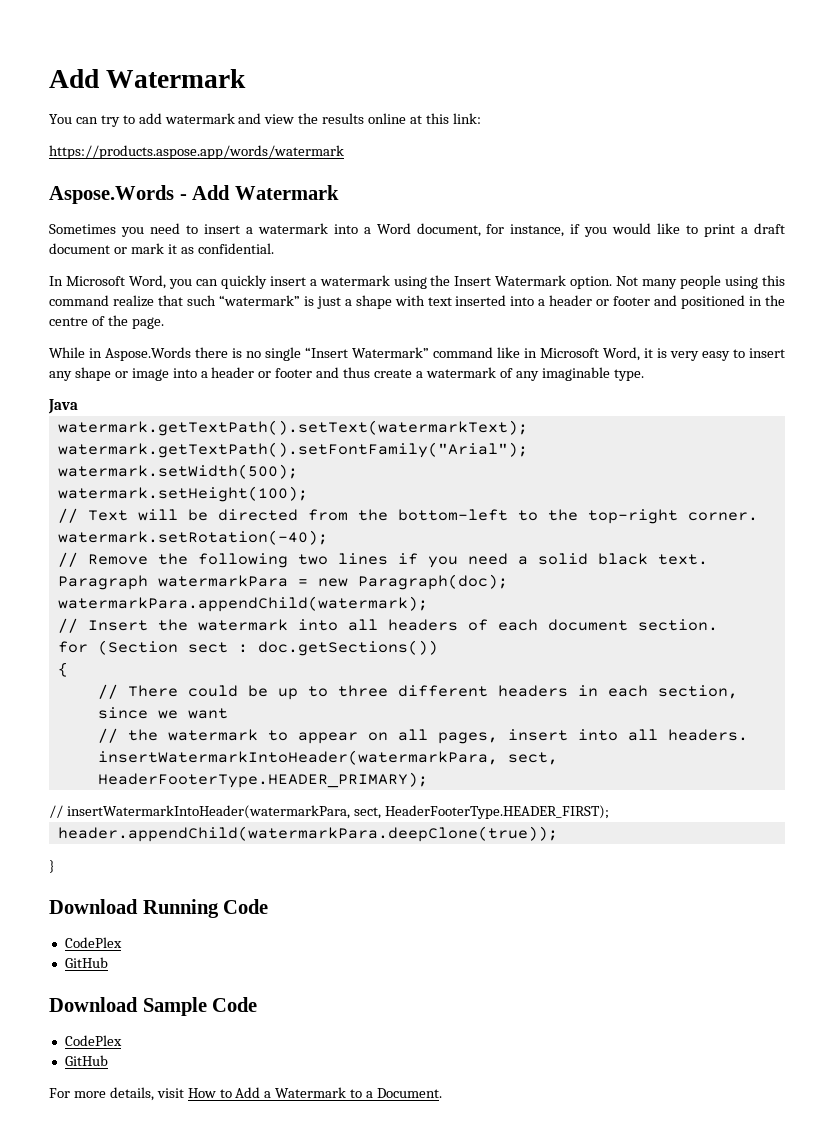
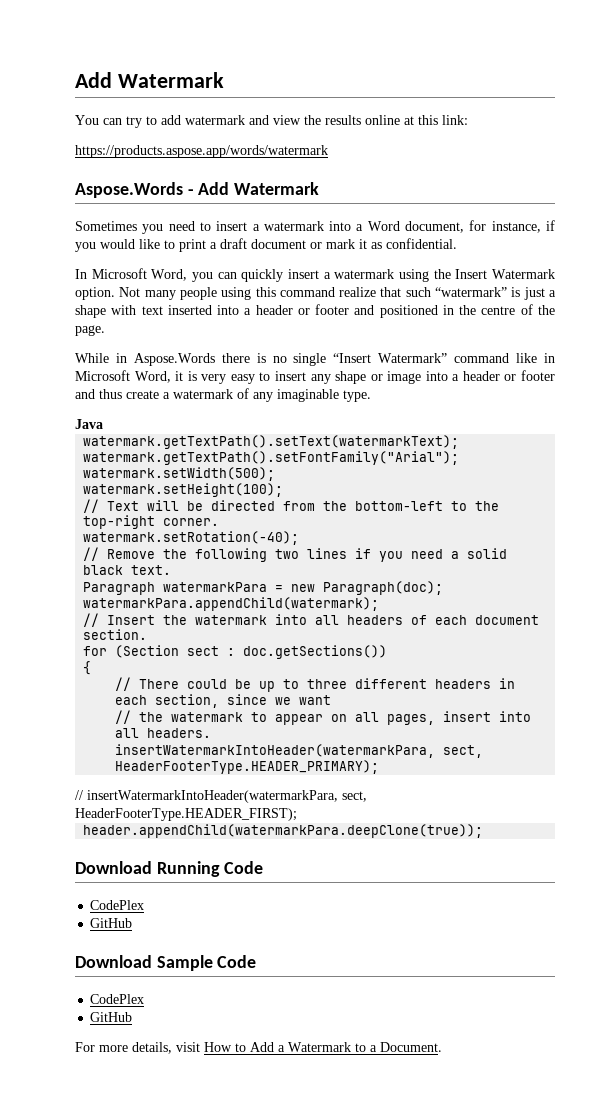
[49,860,55,873] // } -> (484, 831) none

